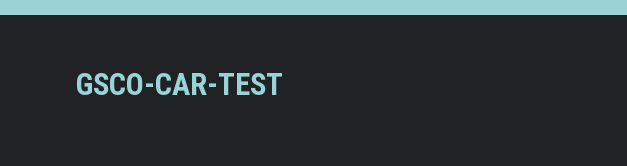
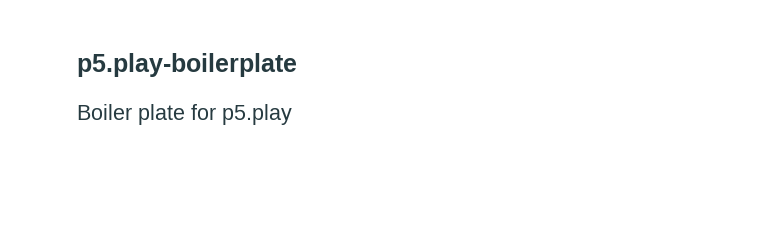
[76,73,283,95] GSCO-CAR-TEST -> [77,53,297,77] [77,104,292,125] p5.play-boilerplate // Boiler plate for p5.play

